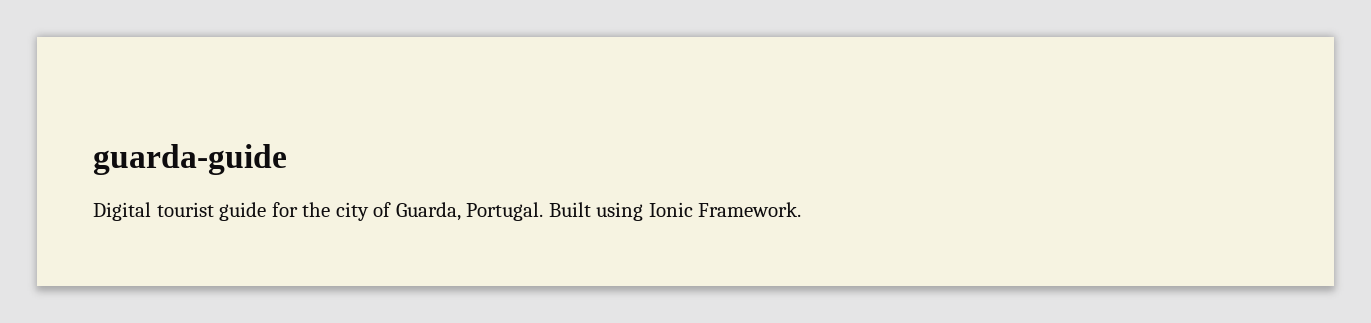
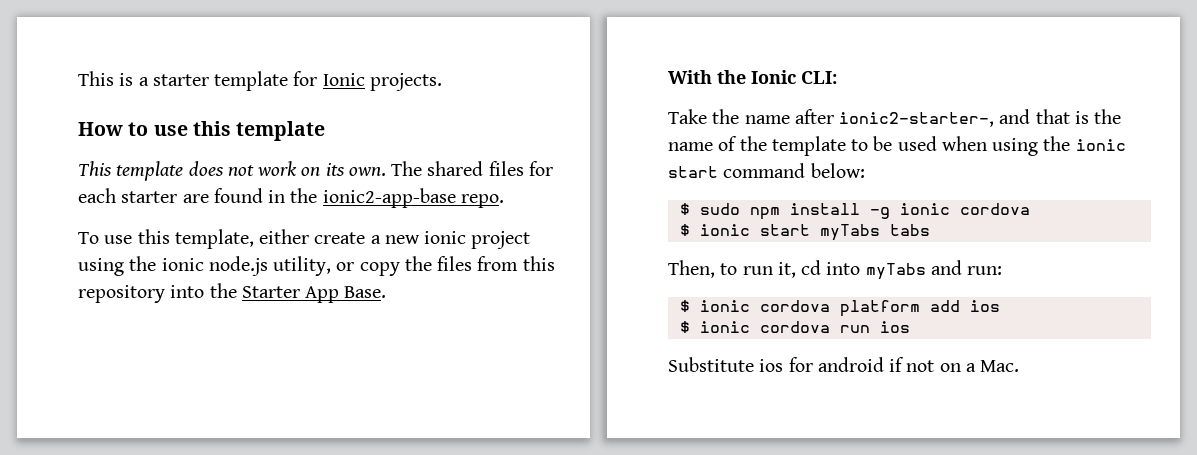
[93,144,287,175] [93,202,802,221] guarda-guide // Digital tourist guide for the city of Guarda, Portugal. Built using Ionic Framework. -> [78,71,442,91] [78,121,326,141] [78,161,553,181] [78,188,504,208] [78,229,531,249] [78,256,555,276] [78,283,387,303] [668,70,837,84] [668,109,1122,127] [668,136,1126,156] [668,163,865,178] [679,203,1030,220] [679,224,930,241] [668,260,1003,280] [679,300,1000,317] [679,321,910,333] [668,357,1020,372] This is a starter template for Ionic projects. // How to use this template // This template does not work on its own. The shared files for each starter are found in the ionic2-app-base repo. // To use this template, either create a new ionic project using the ionic node.js utility, or copy the files from this repository into the Starter App Base. // With the Ionic CLI: // Take the name after ionic2-starter-, and that is the name of the template to be used when using the ionic start command below: // $ sudo npm install -g ionic cordova // $ ionic start myTabs tabs // Then, to run it, cd into myTabs and run: // $ ionic cordova platform add ios // $ ionic cordova run ios // Substitute ios for android if not on a Mac.

